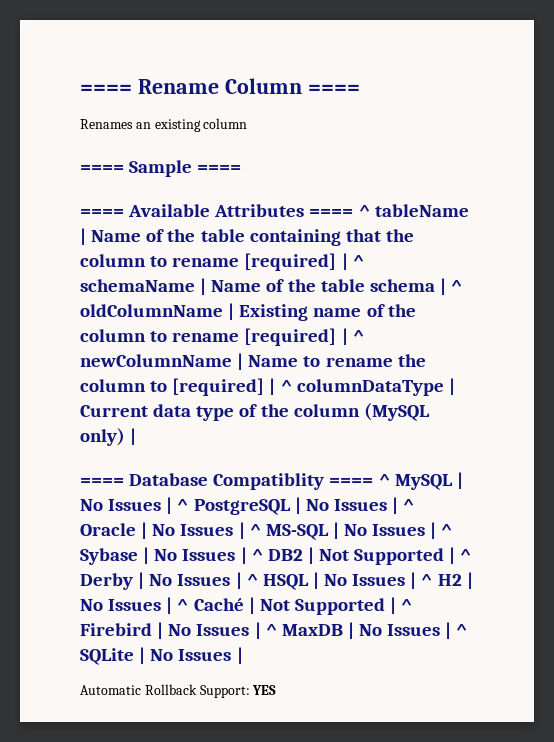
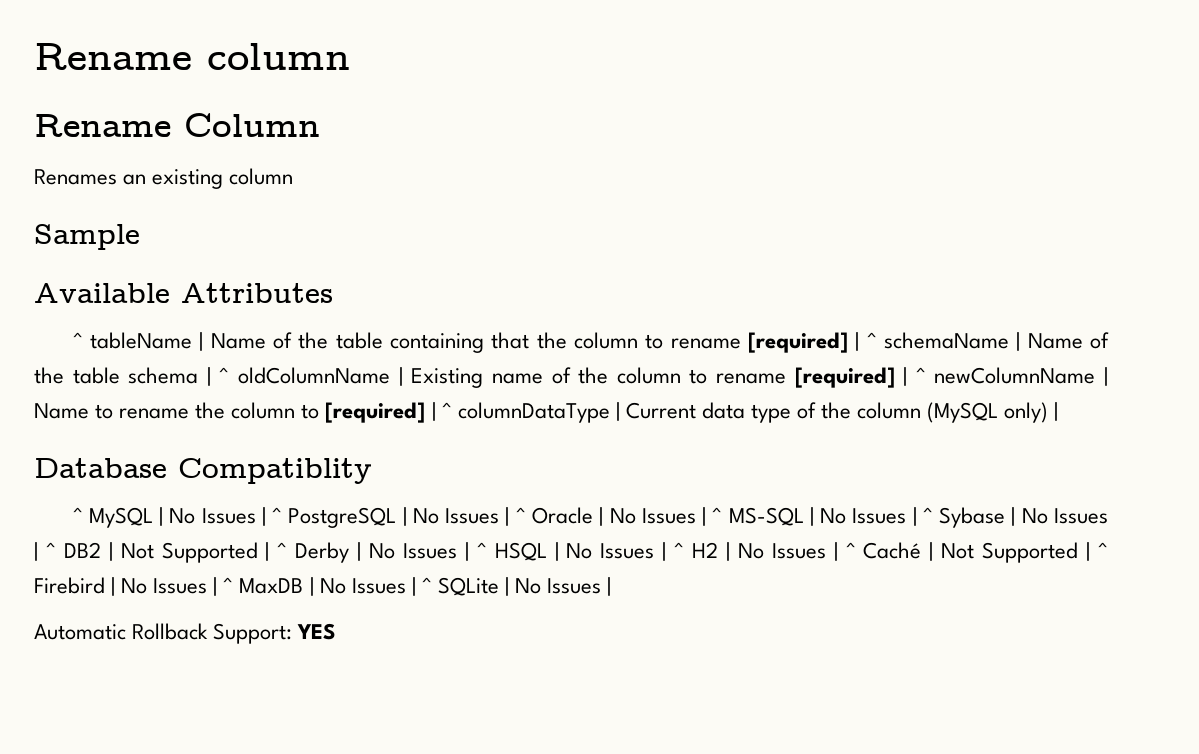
[80,84,132,94] ==== -> [34,43,350,70] Rename column //
[307,84,360,94] ==== -> (320, 125) none
[80,165,124,173] ==== -> (294, 176) none
[197,165,242,173] [80,209,124,217] ==== // ==== -> (140, 237) //
[309,209,354,217] ==== -> (333, 293) //
[80,478,124,486] ==== -> (1059, 411) none
[329,478,374,486] ==== -> (372, 471) //

